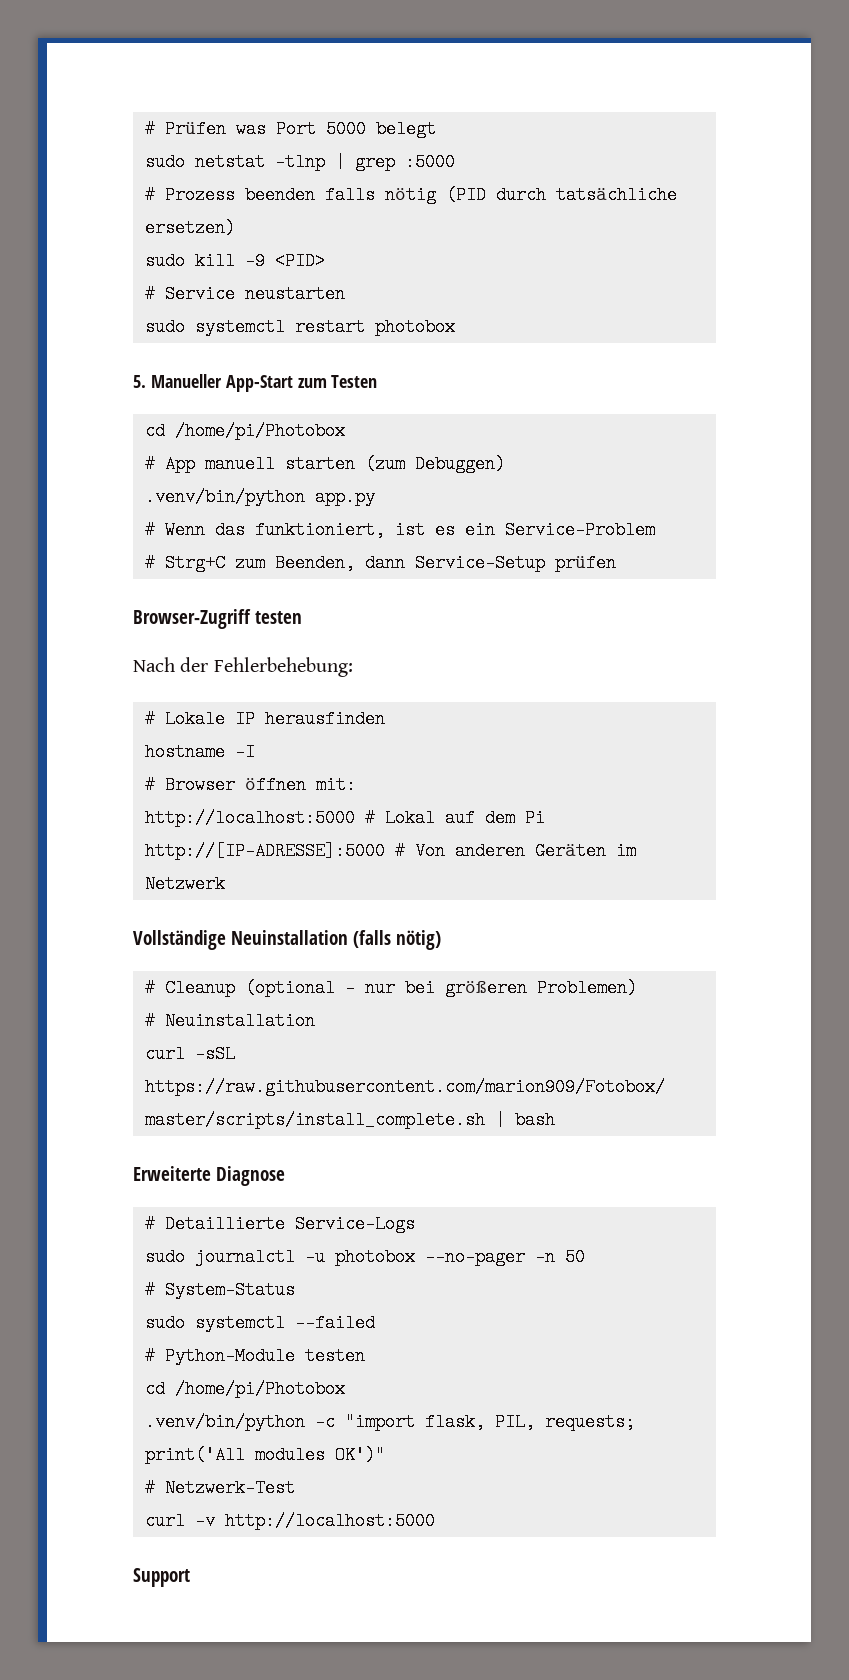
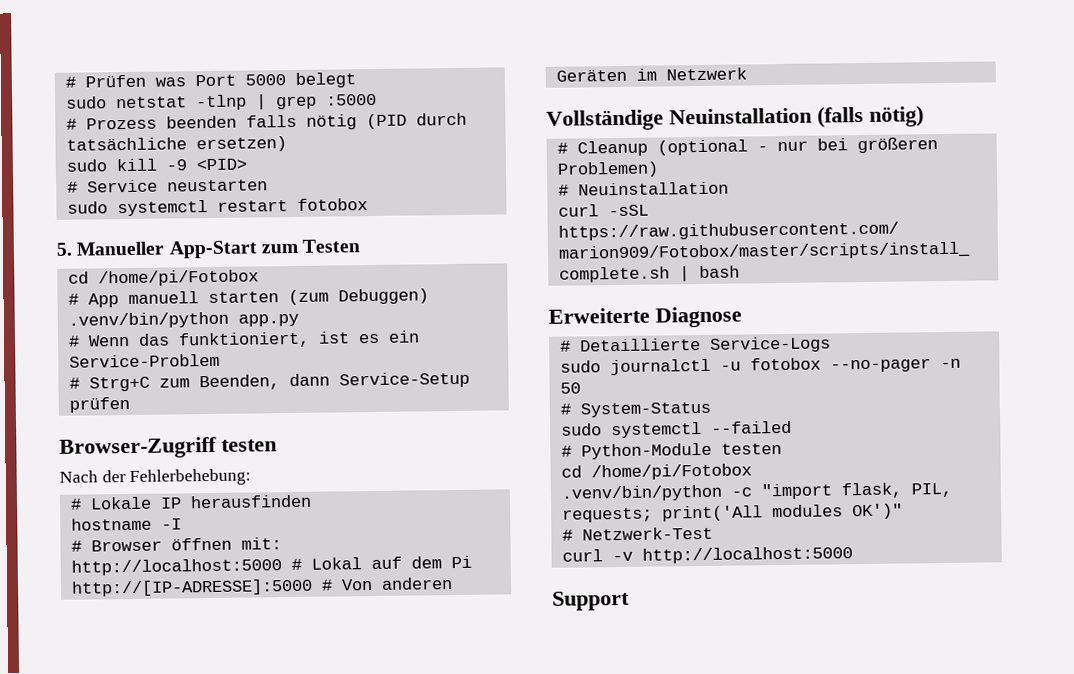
[374,318,455,336] photobox -> [296,198,368,211] fotobox
[174,422,345,440] /home/pi/Photobox -> [97,269,259,287] /home/pi/Fotobox
[334,1248,415,1266] photobox -> [749,357,821,371] fotobox
[174,1380,345,1398] /home/pi/Photobox -> [590,463,752,481] /home/pi/Fotobox

